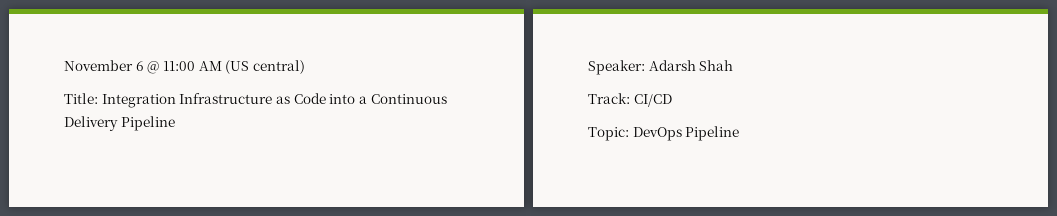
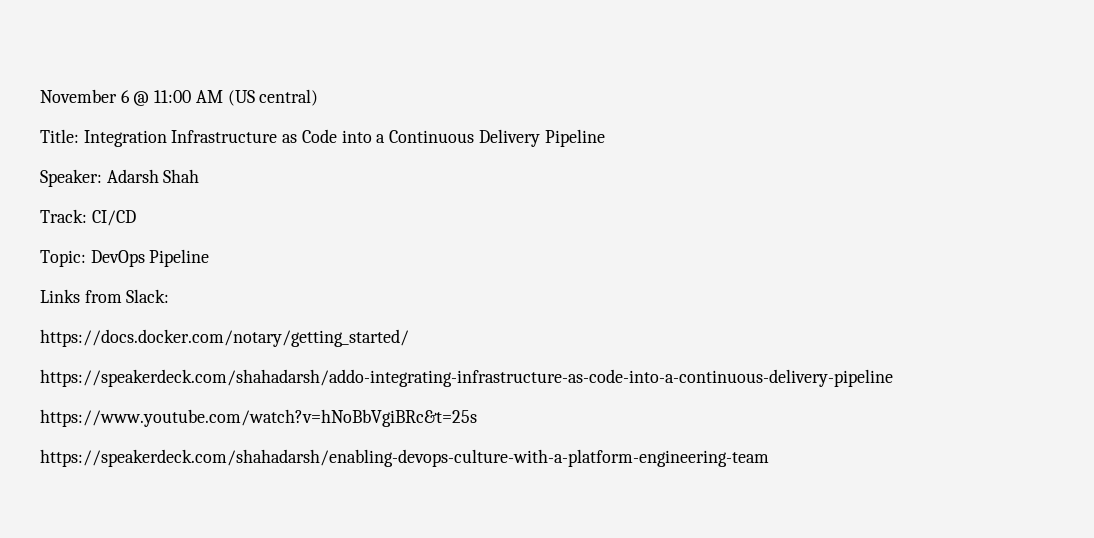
(740, 133) none -> [40,289,170,303] [40,329,409,347] [40,369,893,387] [40,409,477,427] [40,449,769,467] // Links from Slack: // https://docs.docker.com/notary/getting_started/ // https://speakerdeck.com/shahadarsh/addo-integrating-infrastructure-as-code-into-a-continuous-delivery-pipeline // https://www.youtube.com/watch?v=hNoBbVgiBRc&t=25s // https://speakerdeck.com/shahadarsh/enabling-devops-culture-with-a-platform-engineering-team

